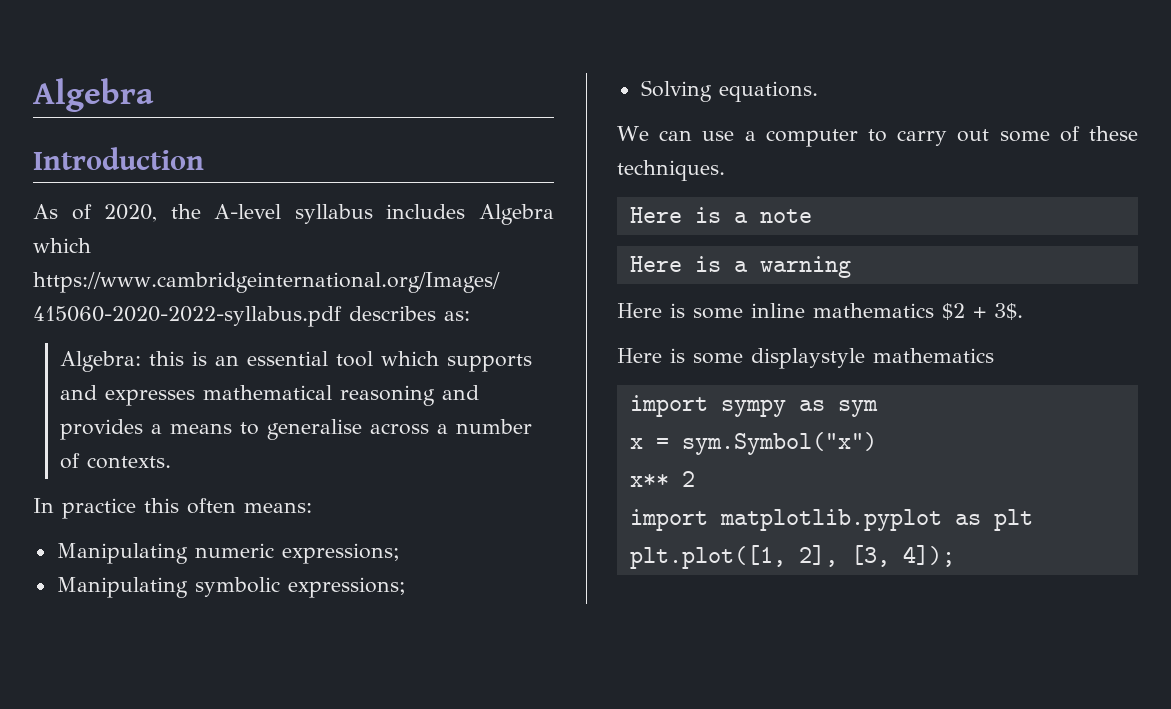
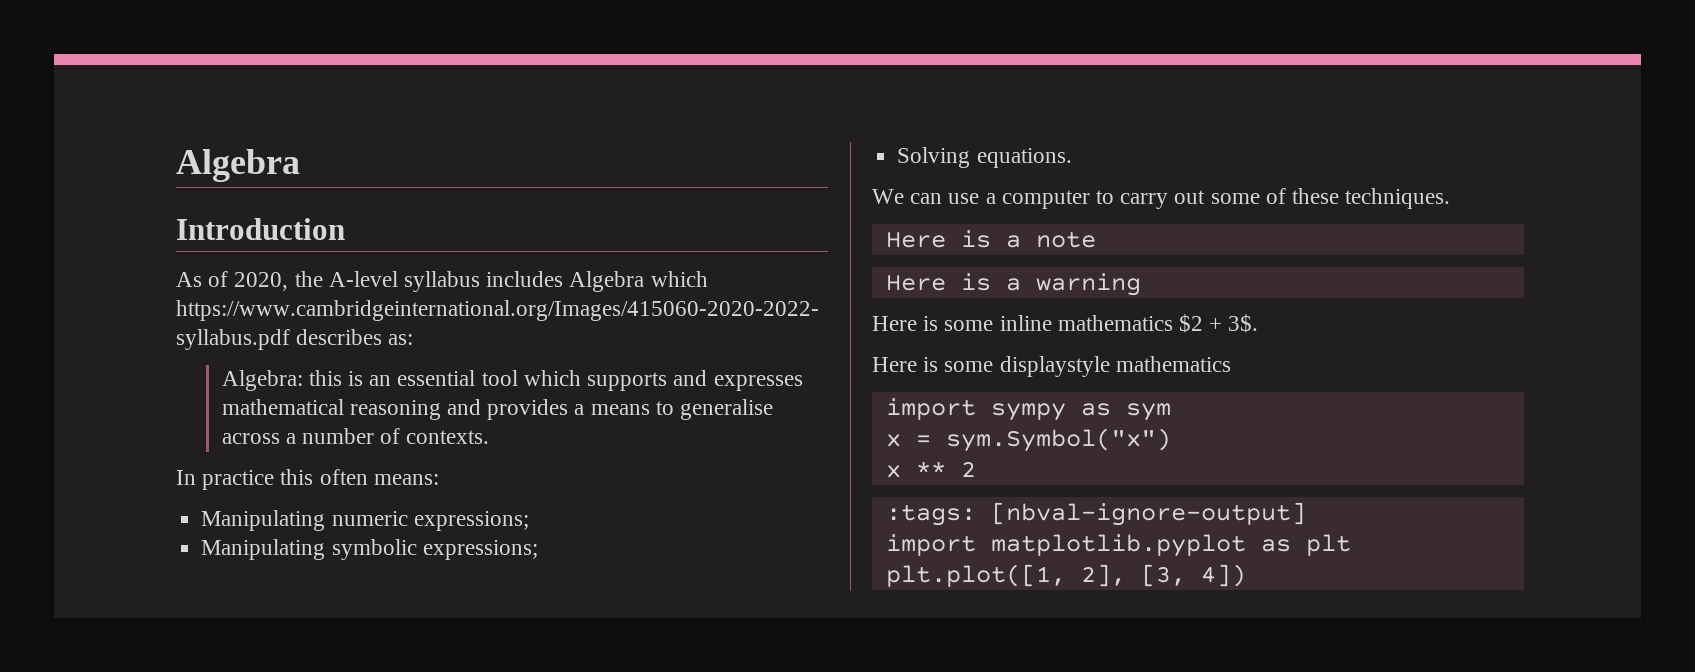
[629,474,669,487] x** -> [885,461,946,478] x **
(695, 479) none -> [885,502,1306,526] // :tags: [nbval-ignore-output]
[902,545,955,567] 4]); -> [1200,564,1246,587] 4])

